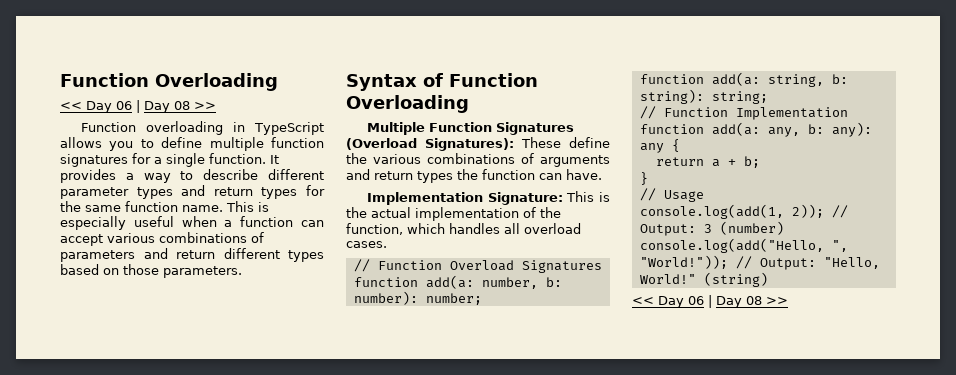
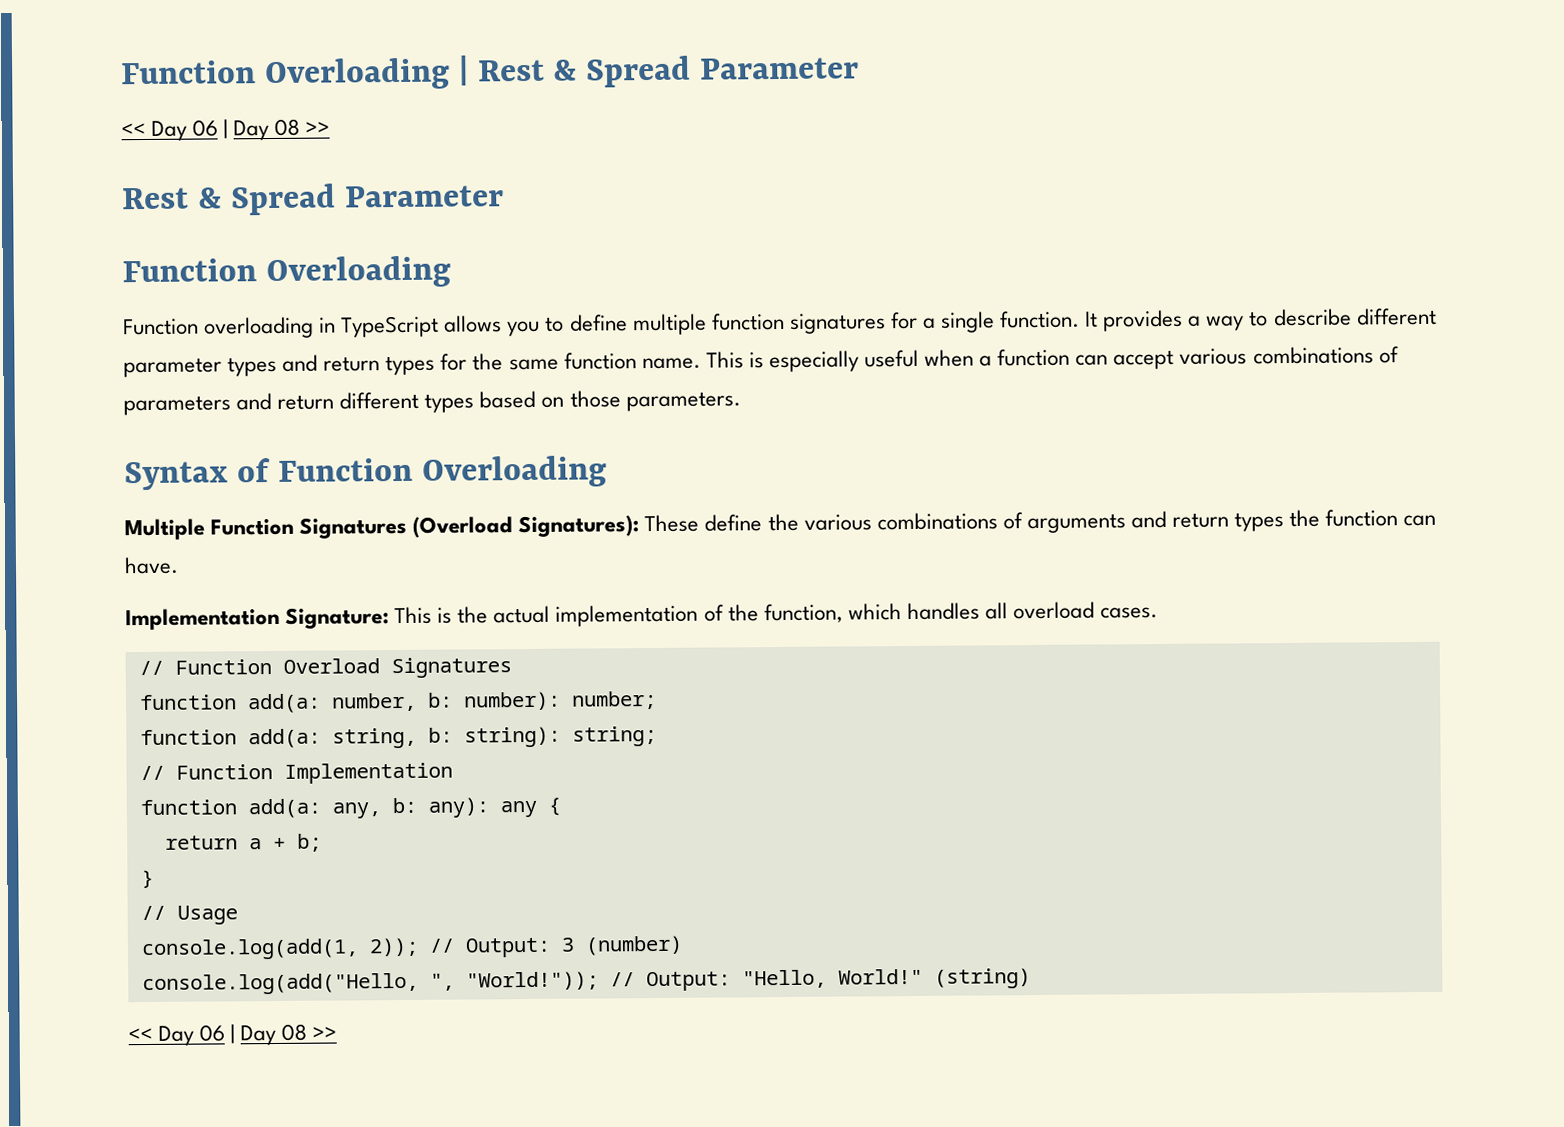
[60,73,278,91] [60,100,216,113] Function Overloading // << Day 06 | Day 08 >> -> [121,55,860,91] [121,118,331,141] [122,183,504,216] [122,255,451,289] Function Overloading | Rest & Spread Parameter // << Day 06 | Day 08 >> // Rest & Spread Parameter // Function Overloading

